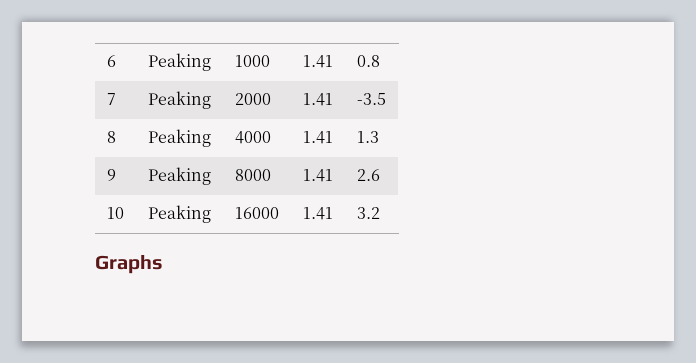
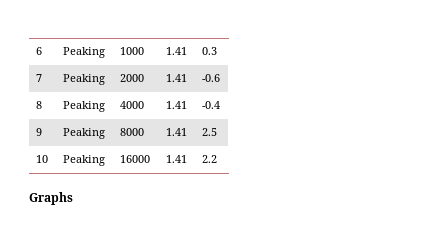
[356,55,380,67] 0.8 -> [202,47,218,55] 0.3
[356,93,386,105] -3.5 -> [202,74,221,82] -0.6
[356,131,379,143] 1.3 -> [202,101,221,109] -0.4
[356,169,380,181] 2.6 -> [202,128,218,136] 2.5
[356,207,380,219] 3.2 -> [202,155,218,163] 2.2

